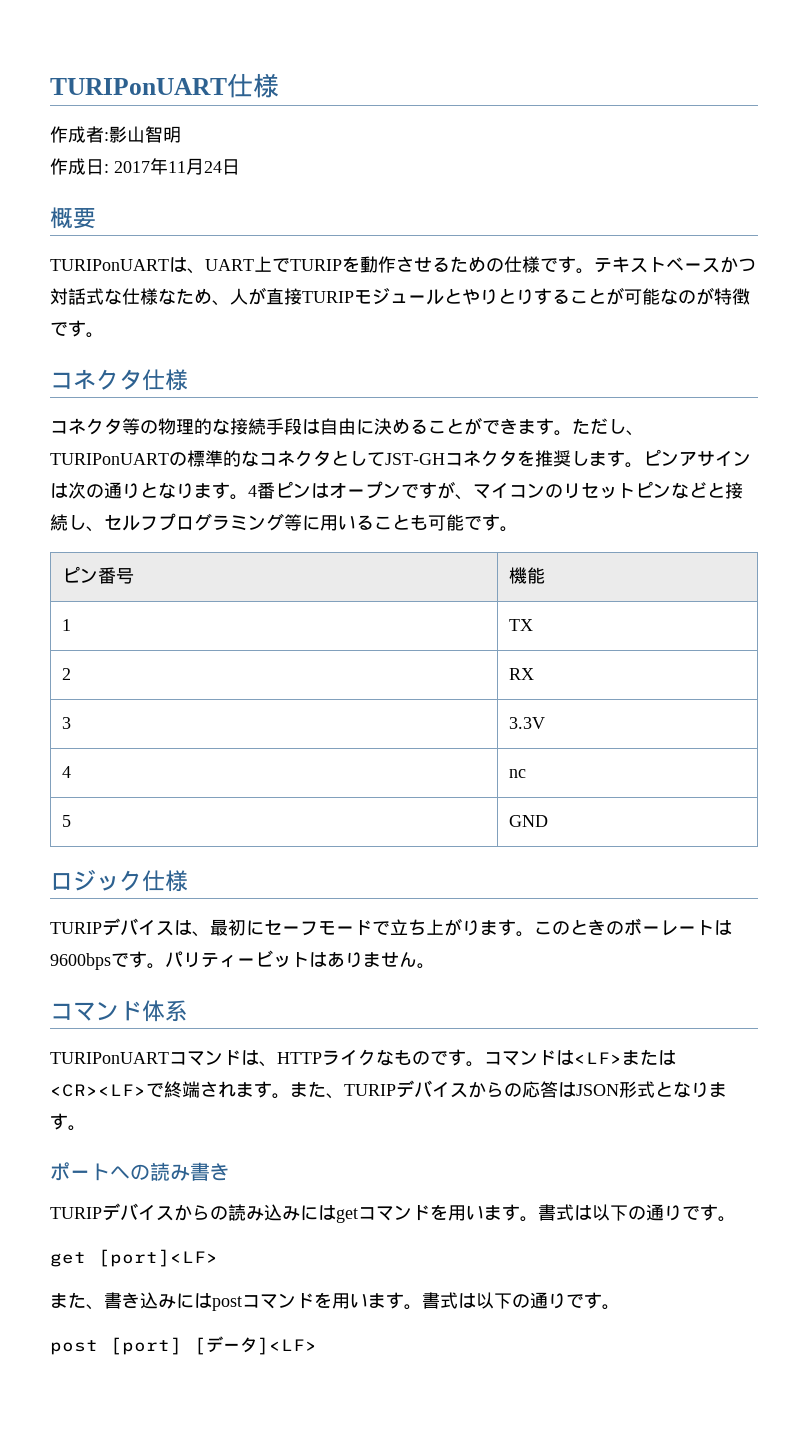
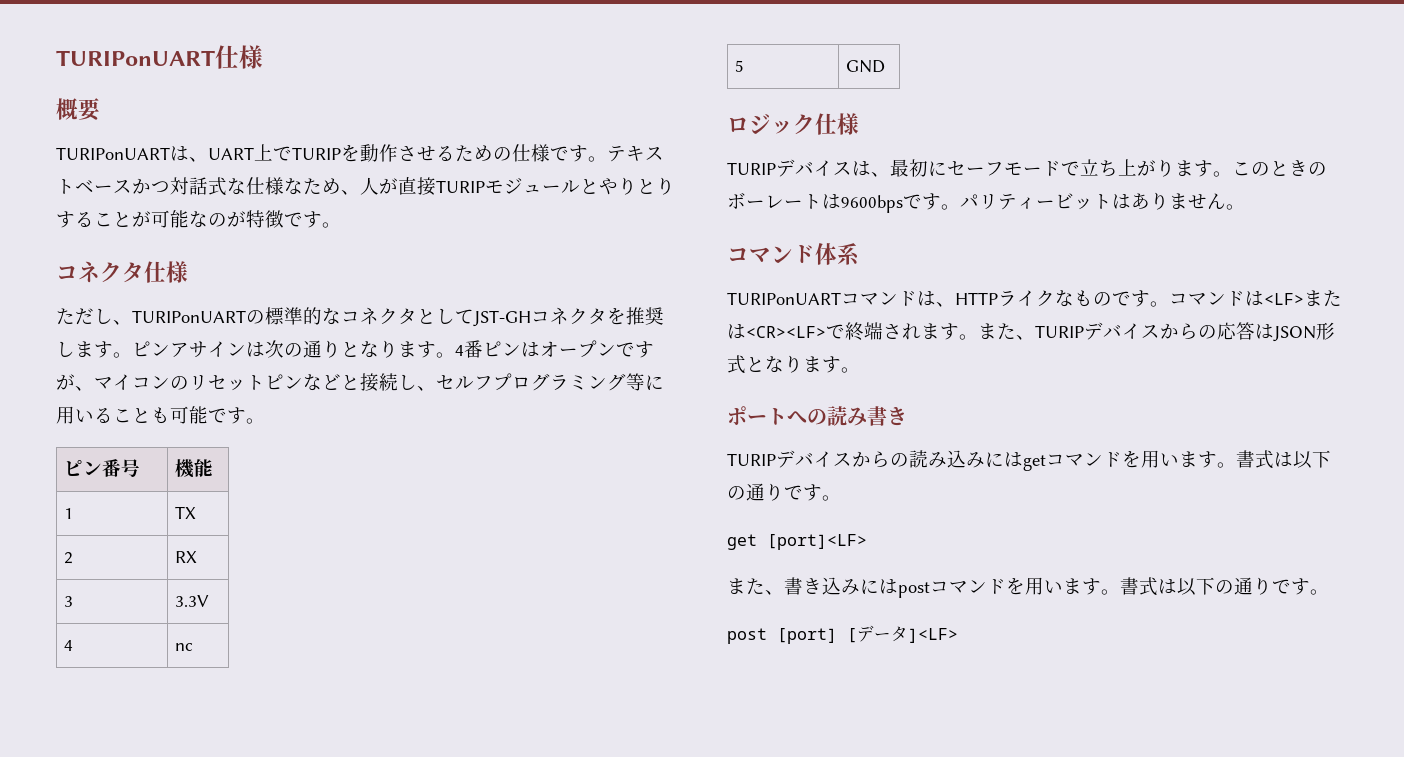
[50,126,181,143] [50,158,240,175] // 作成者:影山智明 // 作成日: 2017年11月24日 -> (263, 57) none
[50,417,572,436] コネクタ等の物理的な接続手段は自由に決めることができます。 -> (188, 272) none

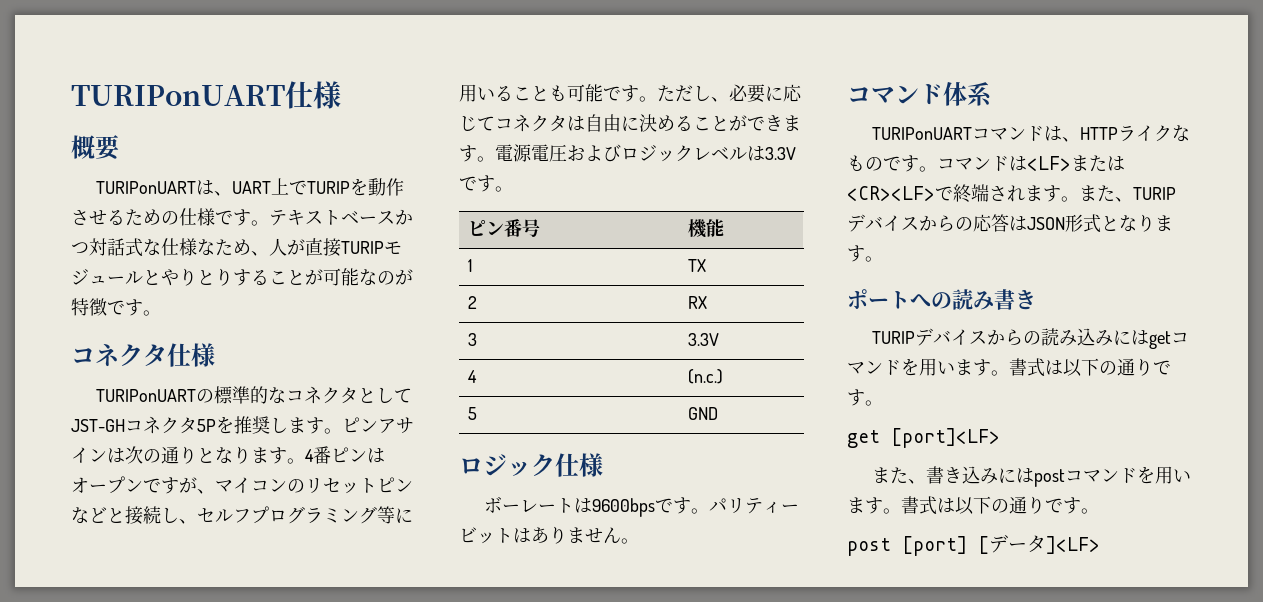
[56,308,132,325] ただし、 -> (215, 355) none
(607, 316) none -> [196,419,216,432] 5P
(265, 421) none -> [657,84,802,103] [459,114,801,132] [459,144,796,162] [459,175,513,192] ただし、必要に応じてコネクタは自由に決めることができます。電源電圧およびロジックレベルは3.3Vです。
[174,643,193,651] nc -> [687,369,723,384] (n.c.)
[727,159,1327,177] TURIPデバイスは、最初にセーフモードで立ち上がります。このときの -> (603, 465) none

